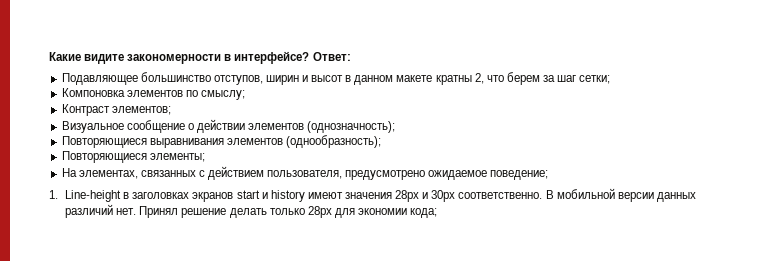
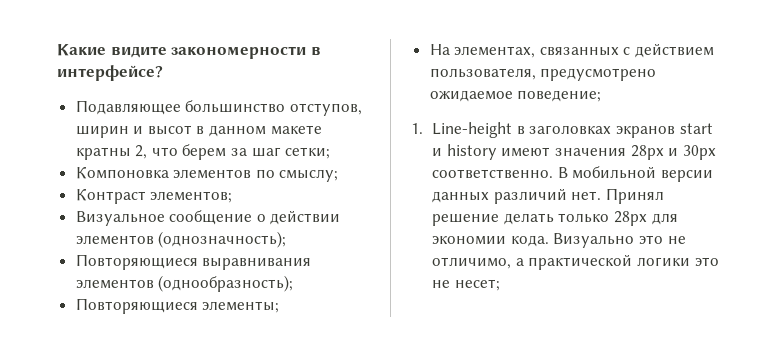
[312,52,351,61] Ответ: -> (163, 73) none
[410,208,438,218] кода; -> [510,233,686,248] [432,254,719,270] [432,279,500,291] кода. Визуально это не отличимо, а практической логики это не несет;

